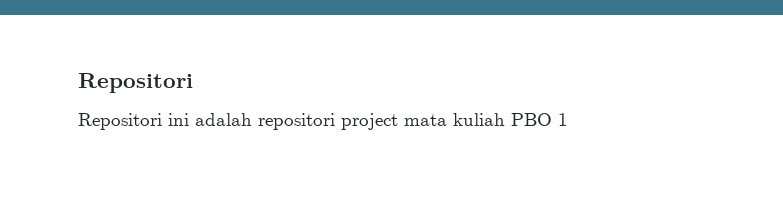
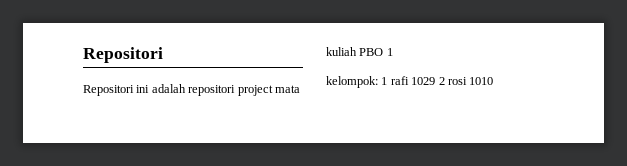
(568, 119) none -> [326,76,494,88] // kelompok: 1 rafi 1029 2 rosi 1010

